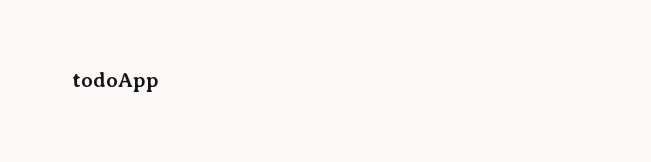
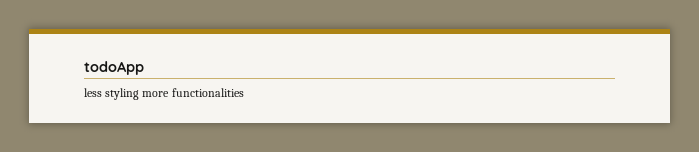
(159, 82) none -> [84,88,244,100] // less styling more functionalities

